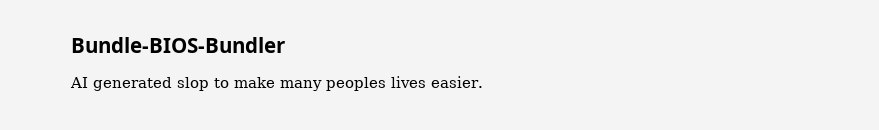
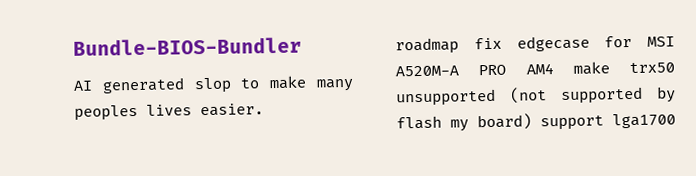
(483, 82) none -> [395,35,675,55] [395,61,675,77] [396,86,676,107] [396,113,676,132] // roadmap fix edgecase for MSI A520M-A PRO AM4 make trx50 unsupported (not supported by flash my board) support lga1700

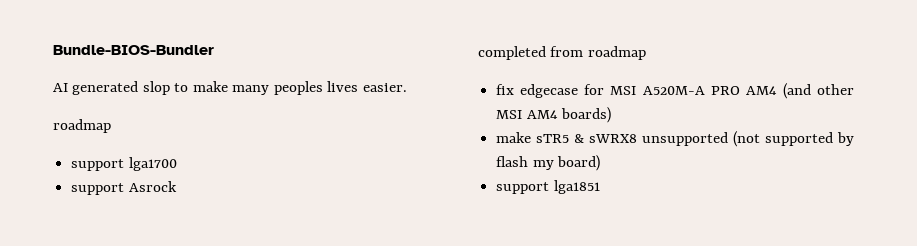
(459, 46) none -> [71,157,177,171] [71,181,177,195] [478,46,646,60] // support lga1700 // support Asrock // completed from roadmap //
[572,61,675,75] make trx50 -> [782,83,854,99] [496,107,612,123] [496,132,638,143] (and other MSI AM4 boards) // make sTR5 & sWRX8
[540,113,676,131] support lga1700 -> [496,180,600,194] // support lga1851

